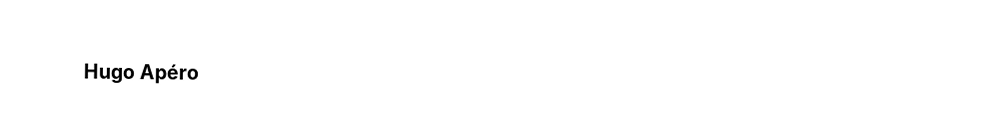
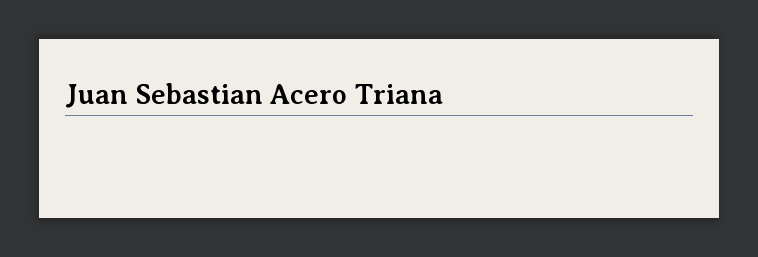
[83,63,200,85] Hugo Apéro -> [65,83,443,108] Juan Sebastian Acero Triana

